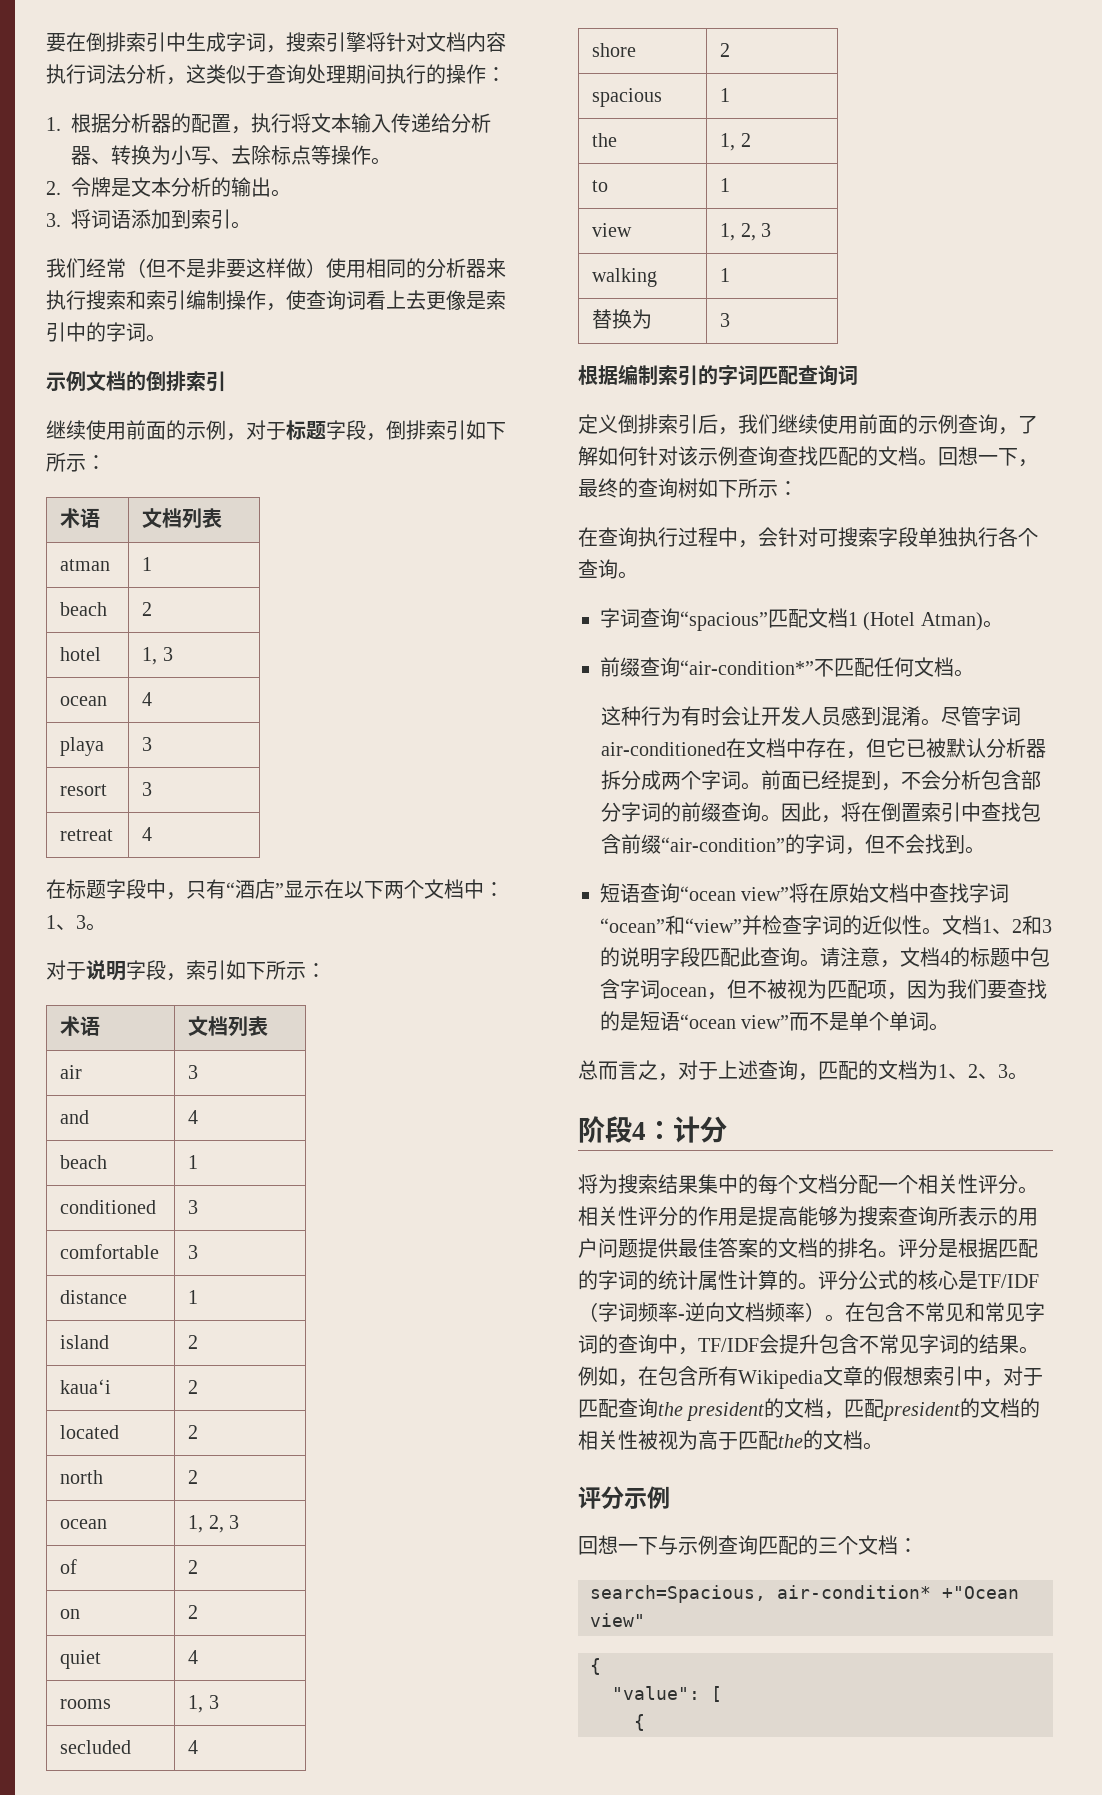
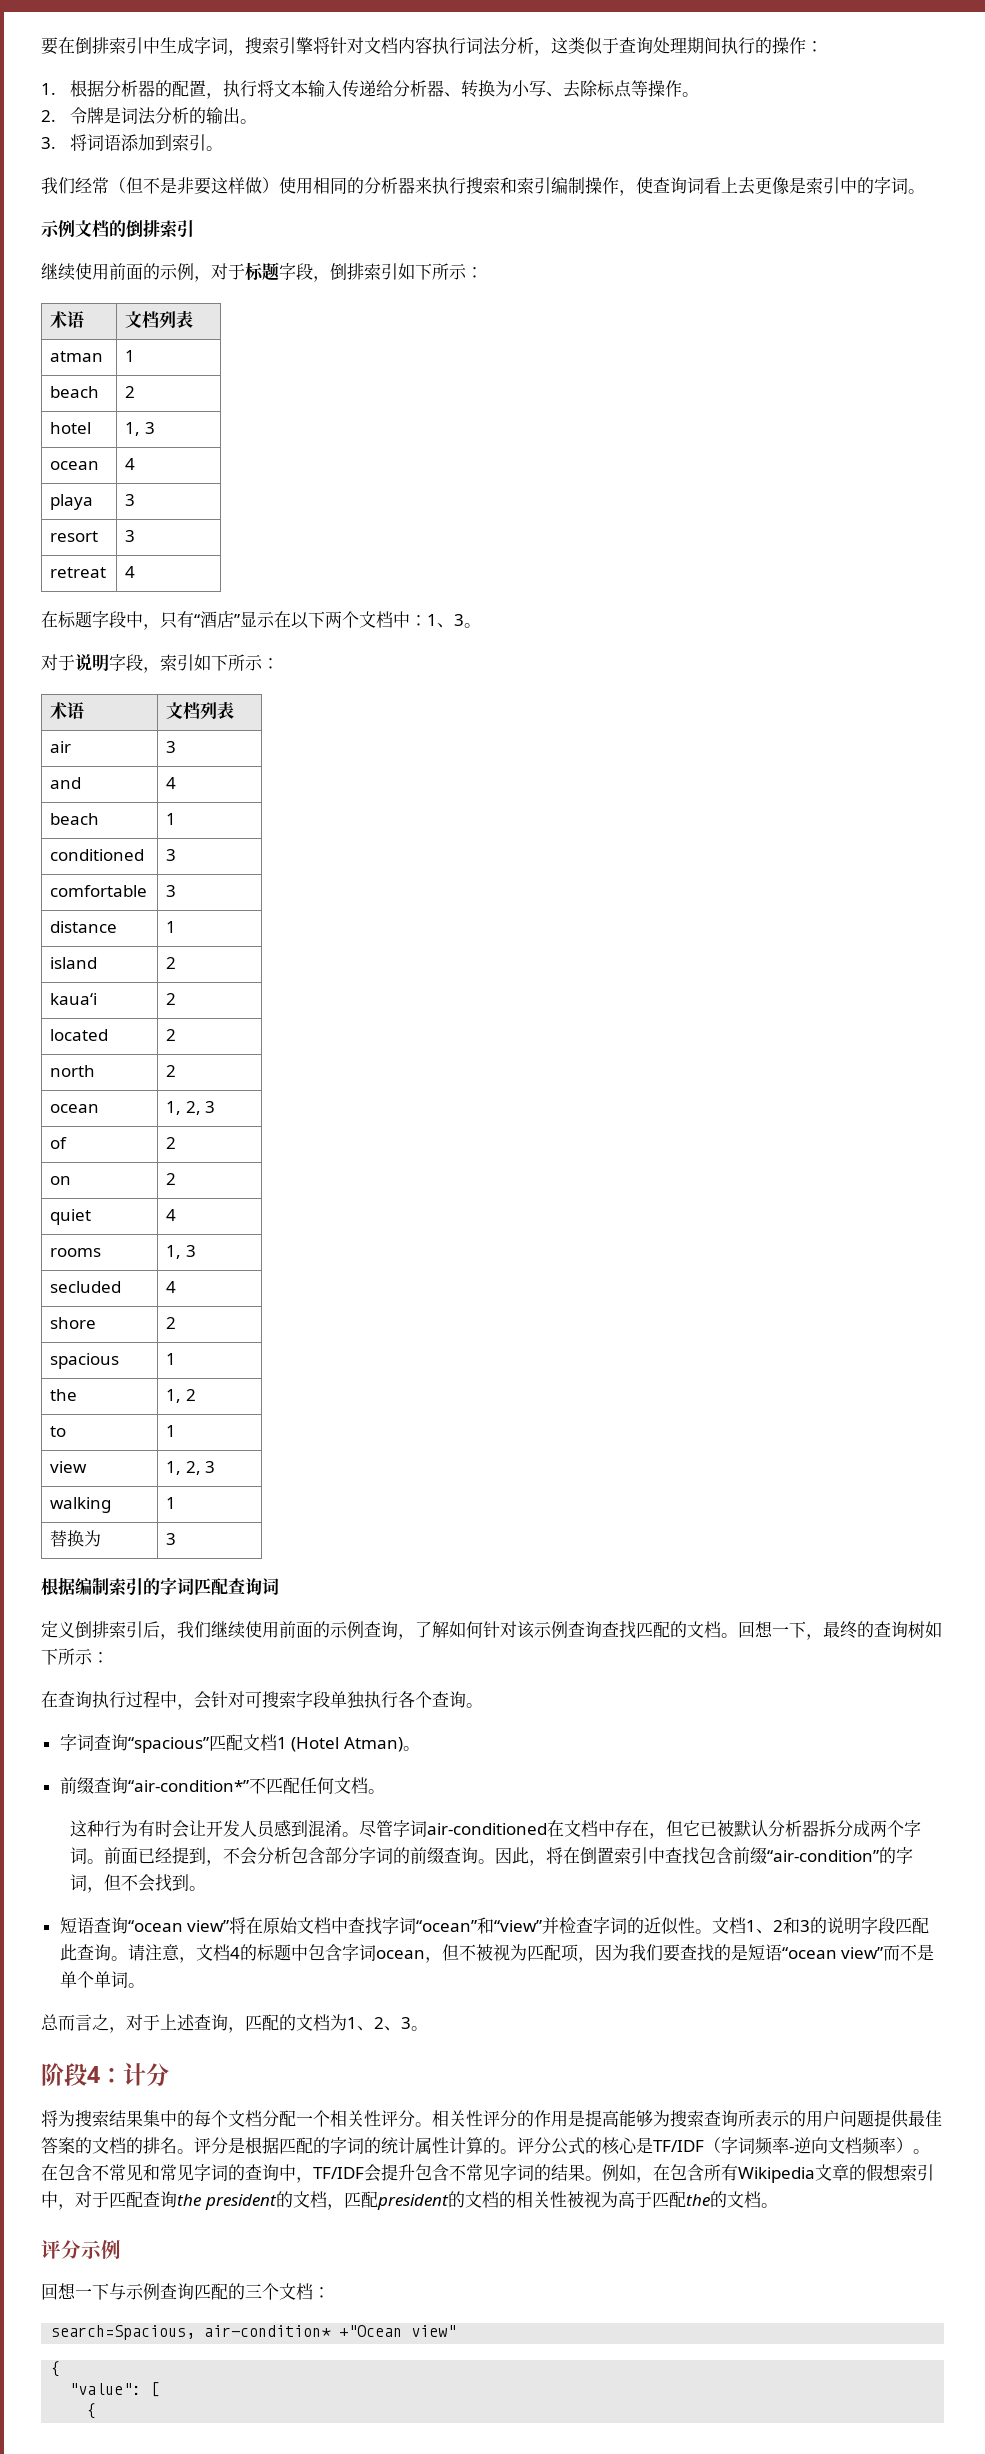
[131,177,171,197] 文本 -> [121,107,157,125] 词法

